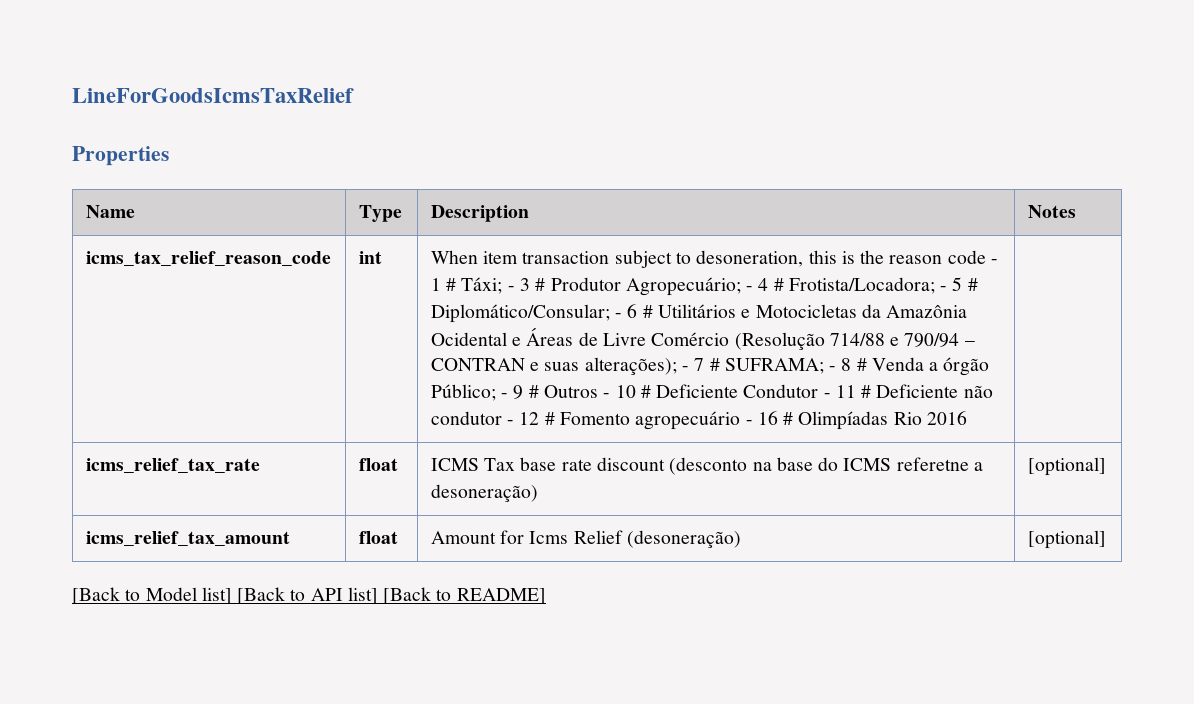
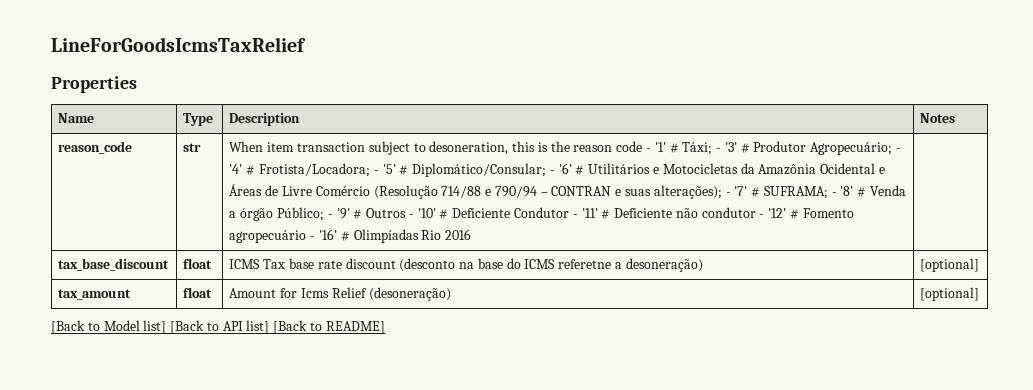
[85,251,331,266] [358,251,382,264] icms_tax_relief_reason_code | int -> [58,141,133,154] [183,143,202,152] reason_code | str
[430,278,441,291] 1 -> [654,142,666,152] '1'
[519,278,530,291] 3 -> [724,142,737,152] '3'
[758,278,769,291] 4 -> [229,164,243,174] '4'
[952,277,963,291] 5 -> [382,164,396,174] '5'
[627,304,638,318] 6 -> [558,163,572,174] '6'
[694,358,705,371] 7 -> [734,186,748,196] '7'
[841,358,852,371] 8 -> [840,186,854,196] '8'
[513,385,524,399] 9 -> [336,208,350,219] '9'
[615,385,636,398] 10 -> [417,208,436,218] '10'
[835,385,856,398] 11 -> [581,208,598,218] '11'
[519,412,540,425] 12 -> [768,208,787,218] '12'
[757,411,778,425] 16 -> [318,229,337,240] '16'
[85,458,260,473] icms_relief_tax_rate -> [58,258,170,271] tax_base_discount
[85,531,290,546] icms_relief_tax_amount -> [58,289,132,300] tax_amount

